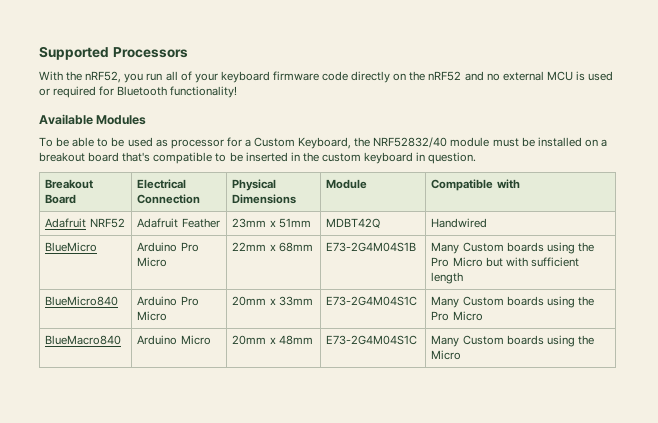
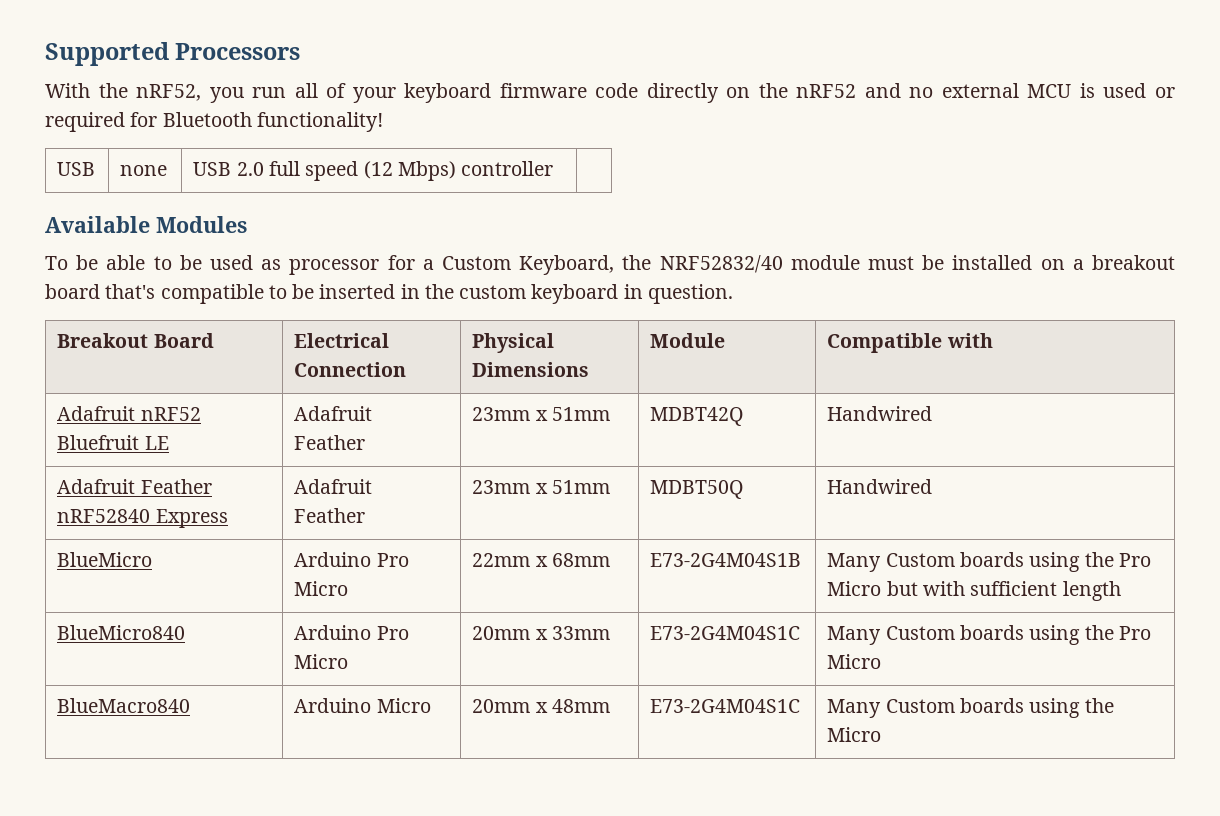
(238, 92) none -> [57,162,96,176] [120,165,168,176] [193,161,554,181] // USB | none | USB 2.0 full speed (12 Mbps) controller |
[89,218,125,228] NRF52 -> [140,407,201,421] [57,435,169,450] nRF52 Bluefruit LE
(488, 223) none -> [57,479,212,494] [57,509,228,528] [294,479,373,494] [294,508,366,523] [472,480,610,494] [650,480,744,499] [827,479,933,494] // Adafruit Feather nRF52840 Express | Adafruit Feather | 23mm x 51mm | MDBT50Q | Handwired

